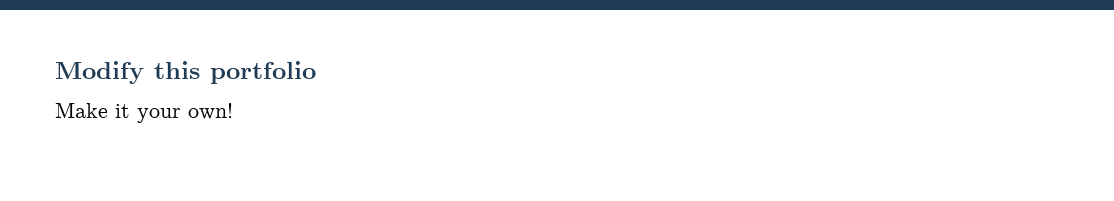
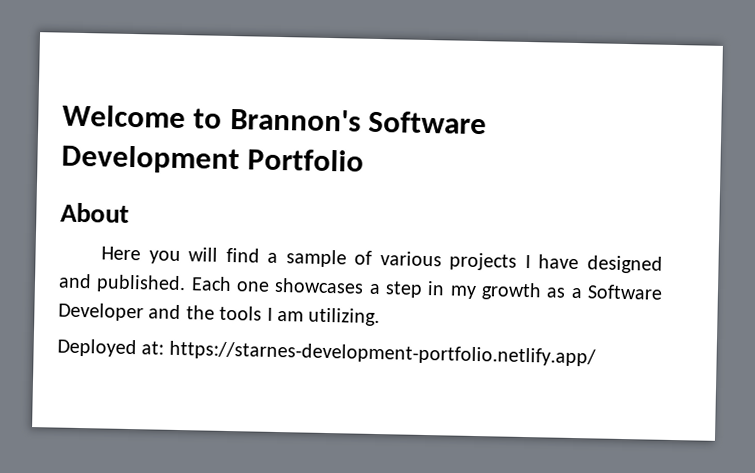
[55,61,316,84] [55,102,233,123] Modify this portfolio // Make it your own! -> [62,104,488,135] [61,144,365,175] [60,202,129,223] [101,246,664,274] [58,273,663,301] [58,302,381,327] [57,338,596,367] Welcome to Brannon's Software Development Portfolio // About // Here you will find a sample of various projects I have designed and published. Each one showcases a step in my growth as a Software Developer and the tools I am utilizing. // Deployed at: https://starnes-development-portfolio.netlify.app/

